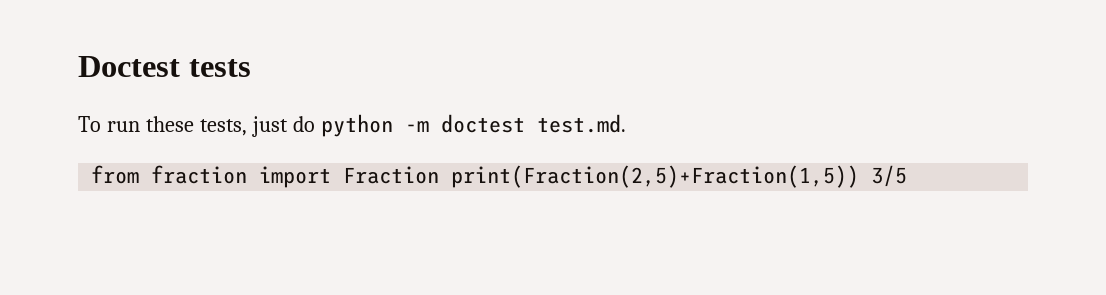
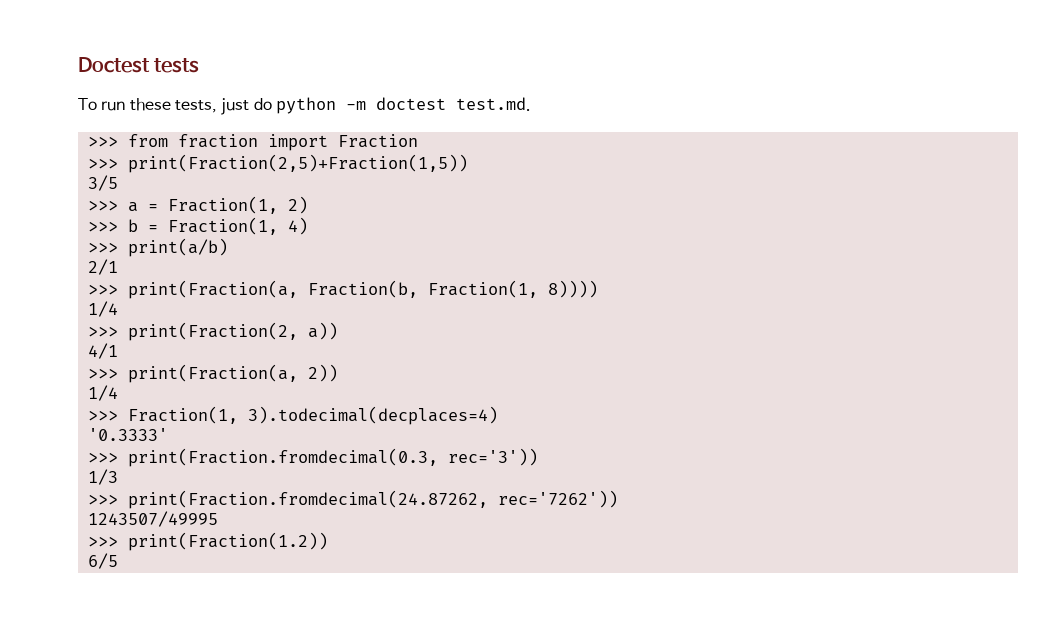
(626, 123) none -> [87,136,118,147] >>>
(440, 175) none -> [87,158,118,169] // >>>
(860, 176) none -> (468, 163) //
(908, 176) none -> [87,196,308,214] [87,217,308,235] [87,238,228,257] [87,259,118,275] [87,280,598,299] [87,301,118,317] [87,322,338,341] [87,343,118,359] [87,364,338,383] [87,385,118,401] [87,406,498,425] [87,428,168,441] [87,448,538,467] [87,469,118,485] [87,490,618,509] [87,511,218,527] [87,532,328,551] [87,553,118,569] // >>> a = Fraction(1, 2) // >>> b = Fraction(1, 4) // >>> print(a/b) // 2/1 // >>> print(Fraction(a, Fraction(b, Fraction(1, 8)))) // 1/4 // >>> print(Fraction(2, a)) // 4/1 // >>> print(Fraction(a, 2)) // 1/4 // >>> Fraction(1, 3).todecimal(decplaces=4) // '0.3333' // >>> print(Fraction.fromdecimal(0.3, rec='3')) // 1/3 // >>> print(Fraction.fromdecimal(24.87262, rec='7262')) // 1243507/49995 // >>> print(Fraction(1.2)) // 6/5

